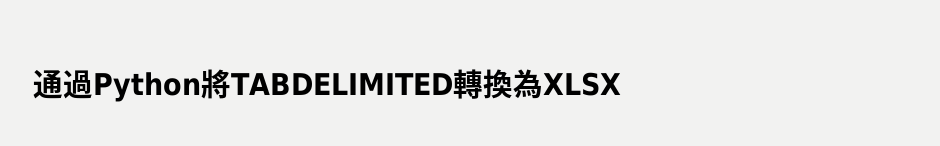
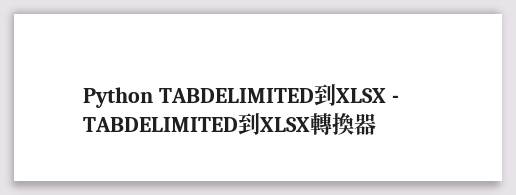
[33,69,621,102] 通過Python將TABDELIMITED轉換為XLSX -> [83,84,399,108] [83,113,376,135] Python TABDELIMITED到XLSX - TABDELIMITED到XLSX轉換器

